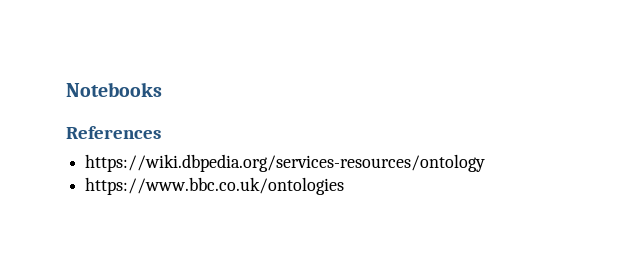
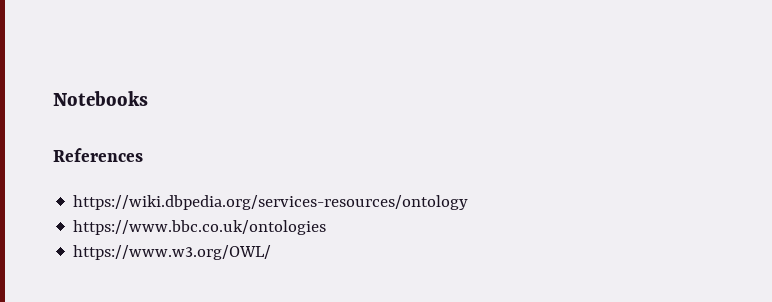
(345, 186) none -> [73,245,272,260] // https://www.w3.org/OWL/

